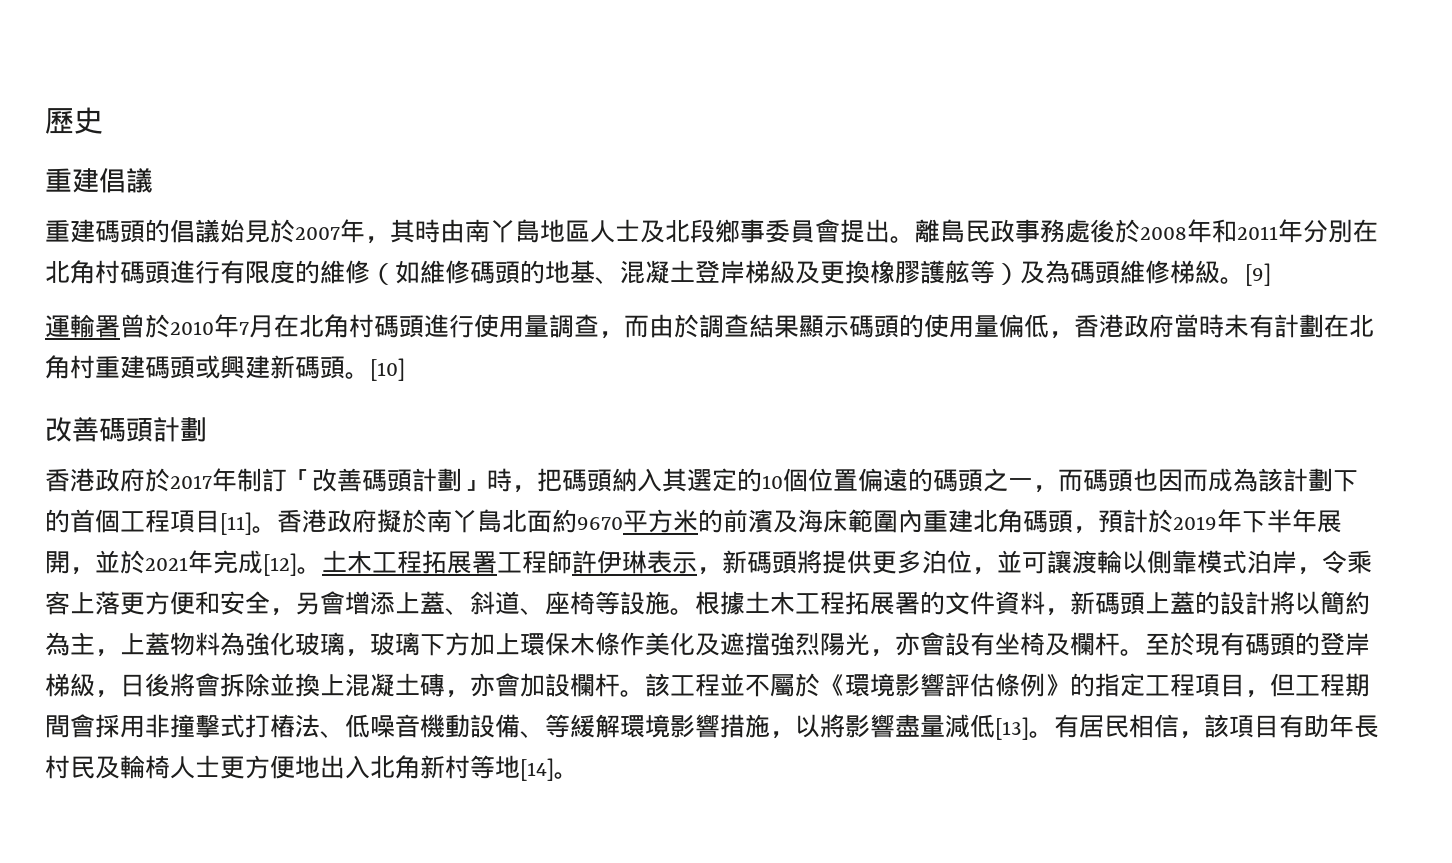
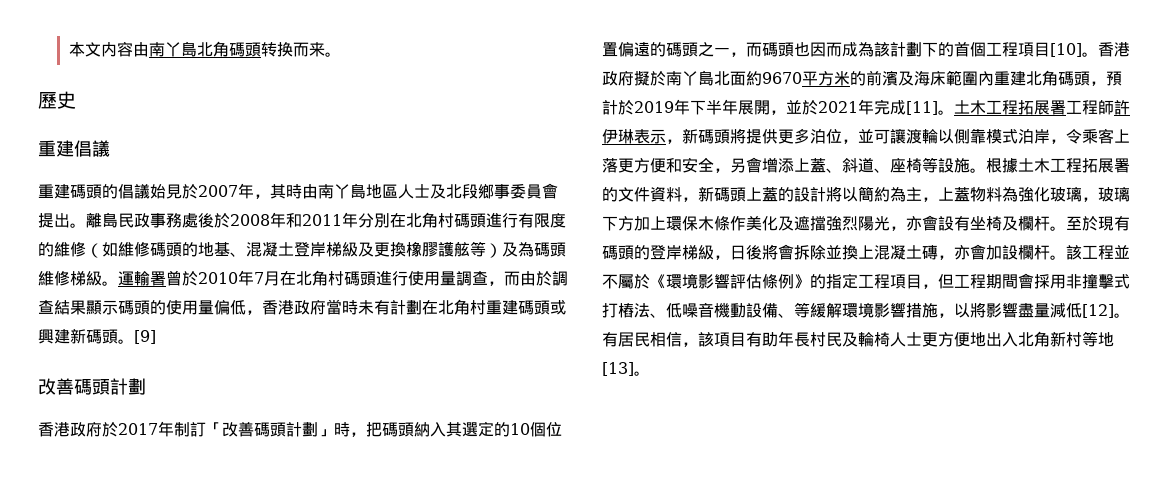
(45, 121) none -> [68,41,341,57] 本文内容由南丫島北角碼頭转换而来。 //
[1245,263,1271,286] [9] // -> (118, 283) none
[370,358,405,381] [10] -> [134,330,156,344] [9]
[220,512,252,535] [11] -> [1050,43,1082,57] [10]
[263,553,297,576] [12] -> [906,101,938,115] [11]
[995,717,1029,740] [13] -> [1082,304,1114,318] [12]
[520,758,554,781] [14] -> [602,362,634,376] [13]

